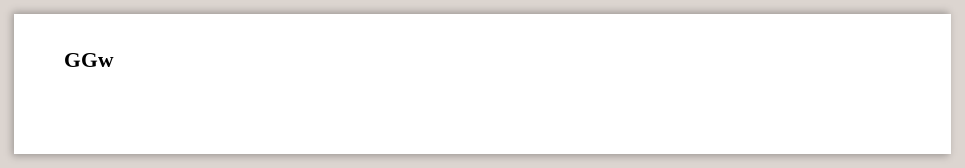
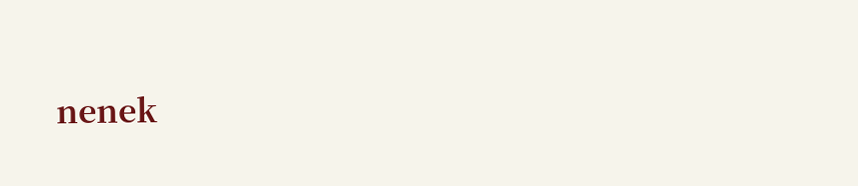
[64,53,114,67] GGw -> [56,95,158,124] nenek

